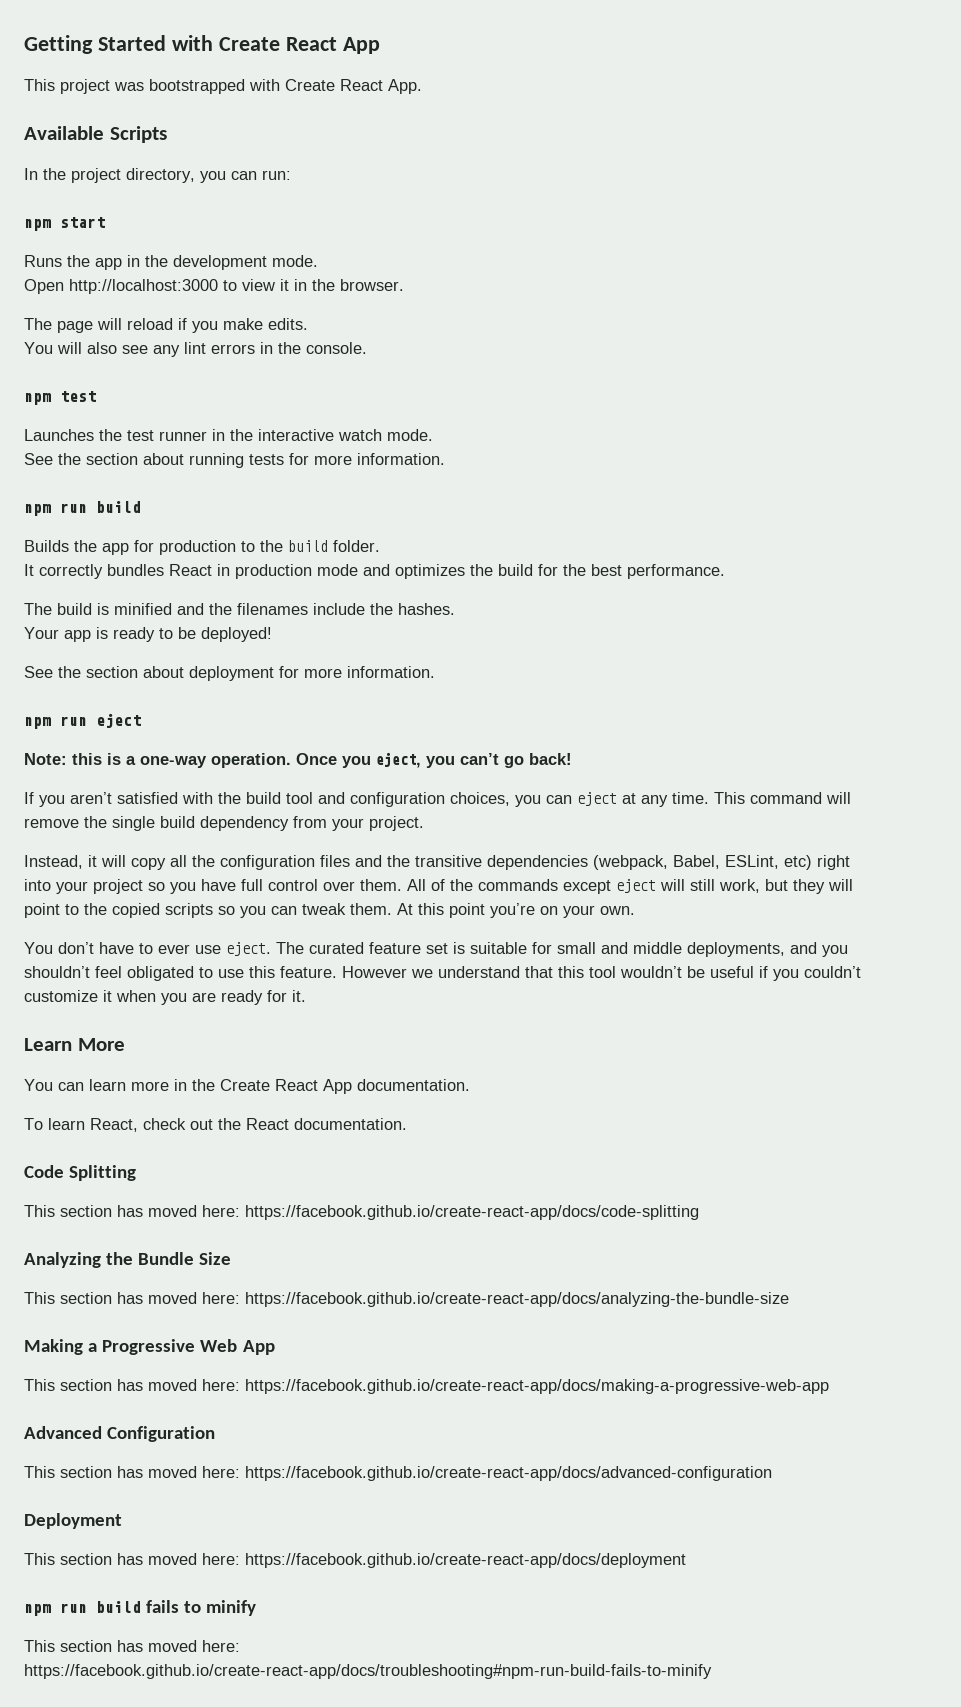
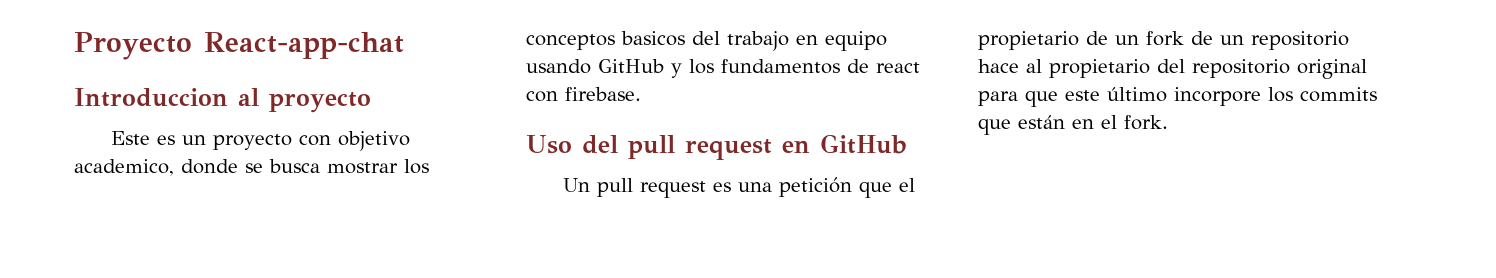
[24,35,380,54] [24,79,422,94] [24,126,167,143] [24,168,291,183] [24,217,105,231] [24,255,318,270] [24,279,404,294] [24,318,308,333] [24,342,367,357] [24,391,96,405] [24,429,433,441] [24,453,445,468] [24,501,141,516] [24,540,380,555] [24,564,725,579] [24,603,455,615] [24,627,272,642] [24,666,435,681] [24,713,141,729] [24,752,572,768] [24,792,851,807] [24,816,424,831] [24,855,850,870] [24,879,853,894] [24,903,635,918] [24,942,848,957] [24,966,861,981] [24,990,306,1005] [24,1038,125,1051] [24,1079,470,1094] [24,1118,407,1132] [24,1165,137,1181] [24,1205,699,1220] [24,1252,232,1268] [24,1292,789,1307] [24,1339,275,1355] [24,1379,829,1394] [24,1426,216,1442] [24,1466,772,1481] [24,1513,122,1529] [24,1553,686,1568] [24,1600,257,1616] [24,1640,240,1652] [24,1664,712,1679] Getting Started with Create React App // This project was bootstrapped with Create React App. // Available Scripts // In the project directory, you can run: // npm start // Runs the app in the development mode. // Open http://localhost:3000 to view it in the browser. // The page will reload if you make edits. // You will also see any lint errors in the console. // npm test // Launches the test runner in the interactive watch mode. // See the section about running tests for more information. // npm run build // Builds the app for production to the build folder. // It correctly bundles React in production mode and optimizes the build for the best performance. // The build is minified and the filenames include the hashes. // Your app is ready to be deployed! // See the section about deployment for more information. // npm run eject // Note: this is a one-way operation. Once you eject, you can’t go back! // If you aren’t satisfied with the build tool and configuration choices, you can eject at any time. This command will remove the single build dependency from your project. // Instead, it will copy all the configuration files and the transitive dependencies (webpack, Babel, ESLint, etc) right into your project so you have full control over them. All of the commands except eject will still work, but they will point to the copied scripts so you can tweak them. At this point you’re on your own. // You don’t have to ever use eject. The curated feature set is suitable for small and middle deployments, and you shouldn’t feel obligated to use this feature. However we understand that this tool wouldn’t be useful if you couldn’t customize it when you are ready for it. // Learn More // You can learn more in the Create React App documentation. // To learn React, check out the React documentation. // Code Splitting // This section has moved here: https://facebook.github.io/create-react-app/docs/code-splitting // Analyzing the Bundle Size // This section has moved here: https://facebook.github.io/create-react-app/docs/analyzing-the-bundle-size // Making a Progressive Web App // This section has moved here: https://facebook.github.io/create-react-app/docs/making-a-progressive-web-app // Advanced Configuration // This section has moved here: https://facebook.github.io/create-react-app/docs/advanced-configuration // Deployment // This section has moved here: https://facebook.github.io/create-react-app/docs/deployment // npm run build fails to minify // This section has moved here: https://facebook.github.io/create-react-app/docs/troubleshooting#npm-run-build-fails-to-minify -> [74,32,404,60] [74,88,371,113] [111,131,411,151] [74,159,429,176] [526,31,887,51] [526,59,920,78] [526,87,641,102] [526,134,907,160] [563,177,916,198] [978,31,1349,50] [978,59,1367,79] [978,87,1377,107] [978,115,1168,135] Proyecto React-app-chat // Introduccion al proyecto // Este es un proyecto con objetivo academico, donde se busca mostrar los conceptos basicos del trabajo en equipo usando GitHub y los fundamentos de react con firebase. // Uso del pull request en GitHub // Un pull request es una petición que el propietario de un fork de un repositorio hace al propietario del repositorio original para que este último incorpore los commits que están en el fork.

